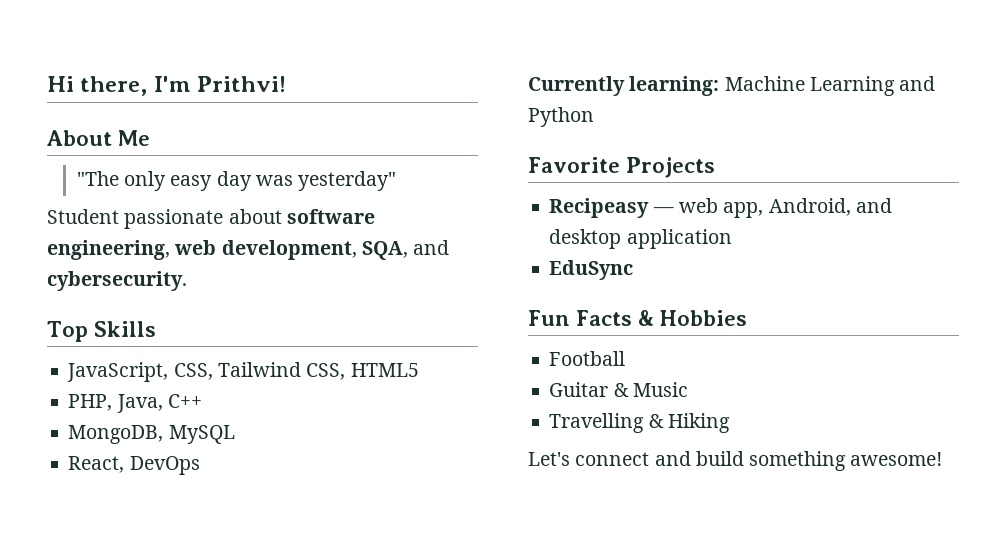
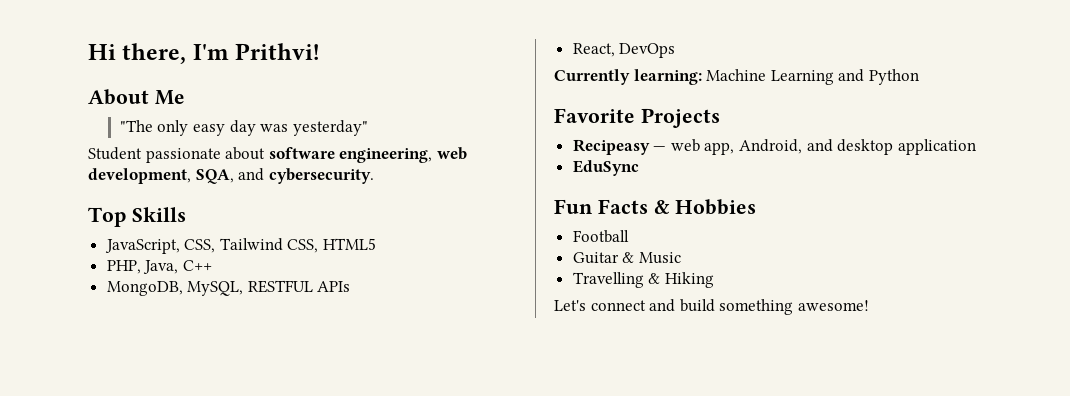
[168,425,235,444] MySQL -> [187,280,351,296] MySQL, RESTFUL APIs

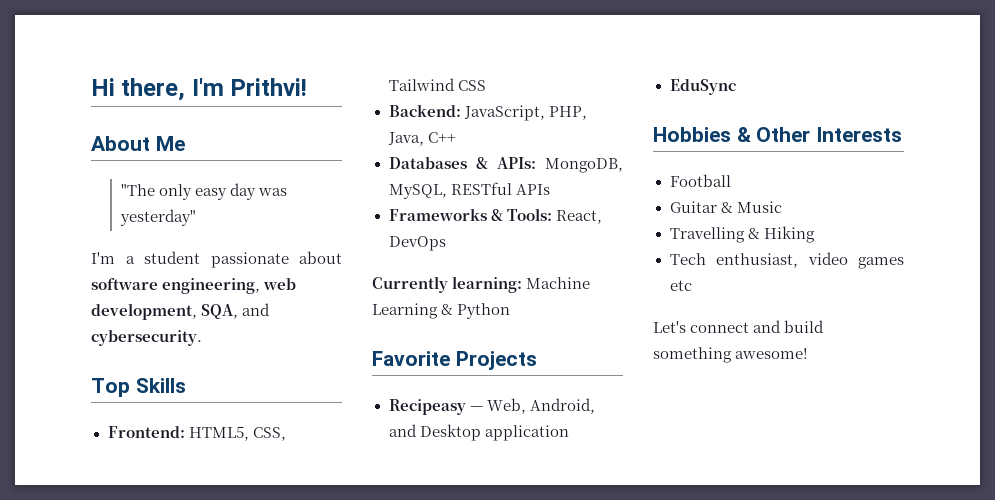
[88,147,142,160] Student -> [91,251,200,264] I'm a student
[104,238,377,254] JavaScript, CSS, Tailwind CSS, HTML5 // -> [107,426,286,441] [388,78,486,91] [388,104,545,121] Frontend: HTML5, CSS, Tailwind CSS // Backend: JavaScript,
(212, 265) none -> [388,157,536,169] Databases & APIs:
[247,280,313,293] RESTFUL -> [450,182,512,195] RESTful
(351, 286) none -> [388,208,552,221] Frameworks & Tools:
[838,69,865,82] and -> [441,304,454,315] &
[670,139,735,155] web app, -> [486,398,526,414] Web,
[837,139,894,155] desktop -> [419,424,481,441] Desktop
[554,199,757,215] Fun Facts & Hobbies -> [653,127,903,142] Hobbies & Other Interests
(714, 280) none -> [669,252,904,269] [669,280,692,291] // Tech enthusiast, video games etc

